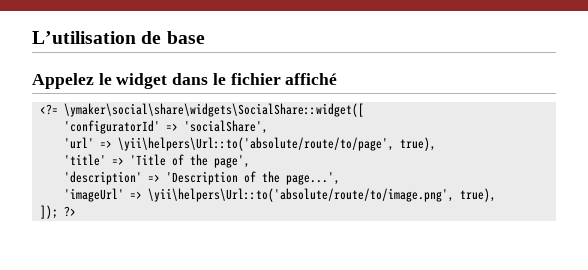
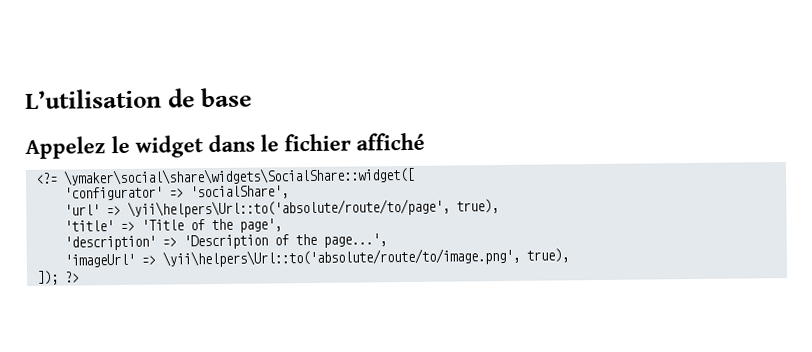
[64,120,161,134] 'configuratorId' -> [63,186,163,201] 'configurator'

